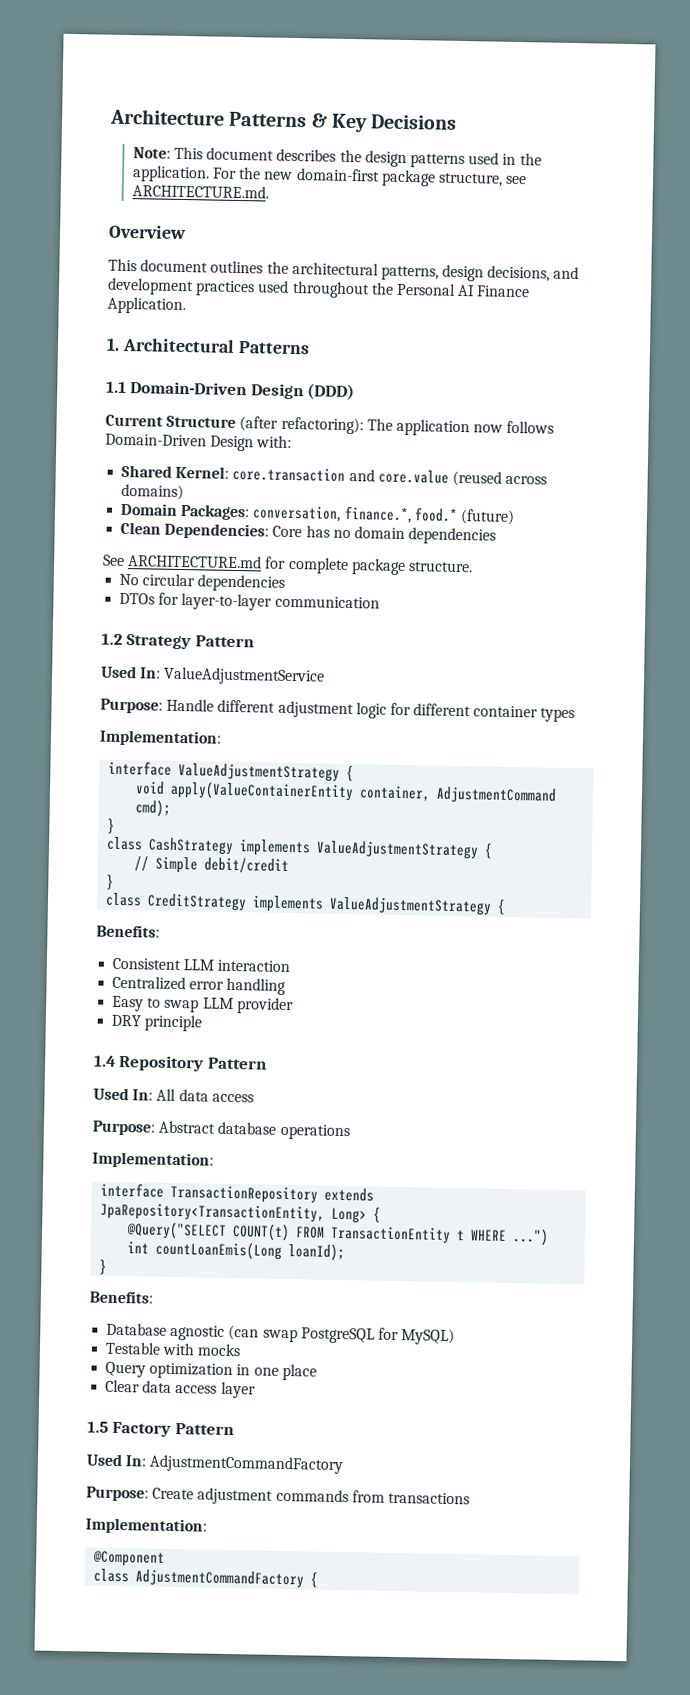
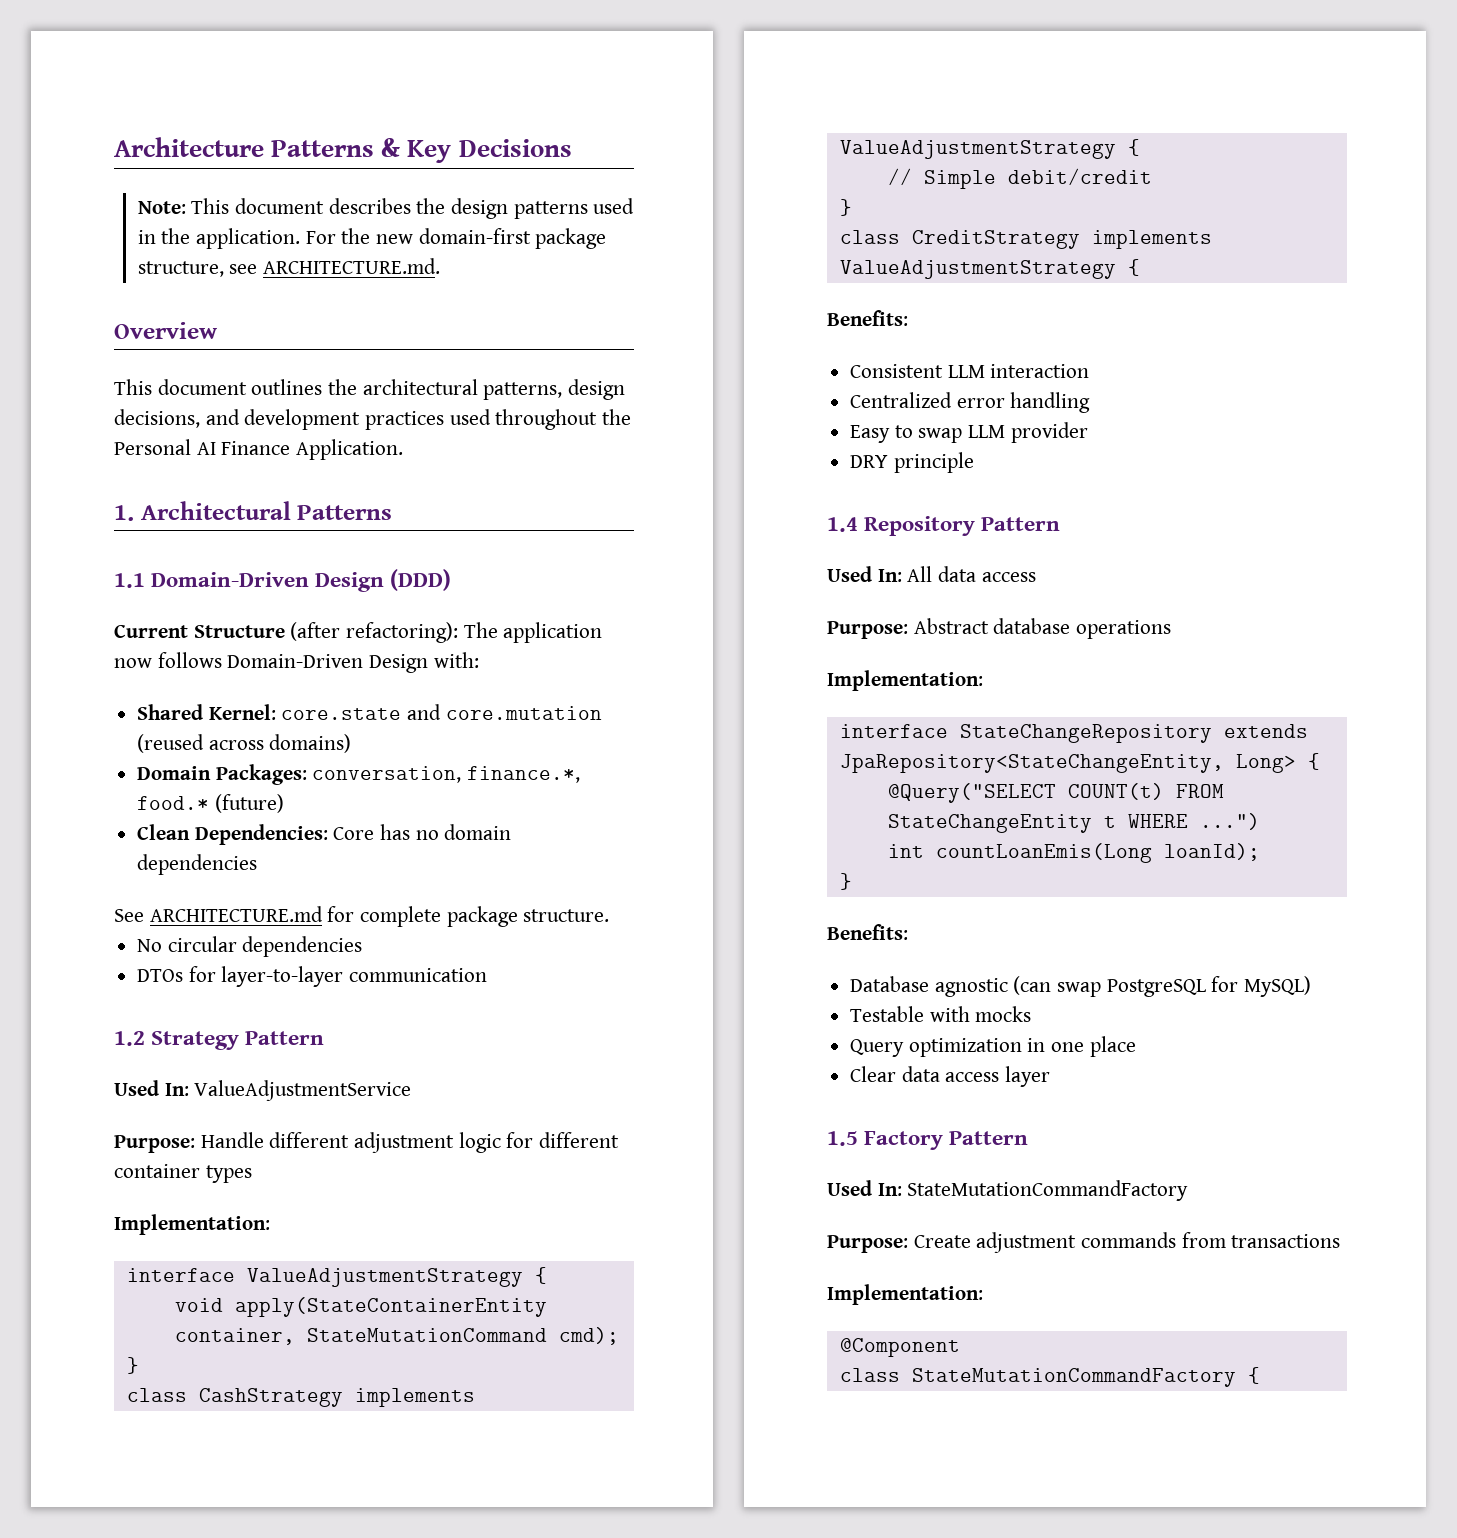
[232,466,449,484] core.transaction and core.value -> [281,704,602,720] core.state and core.mutation
[170,780,558,804] apply(ValueContainerEntity container, AdjustmentCommand -> [234,1297,547,1317] [174,1328,547,1345] apply(StateContainerEntity container, StateMutationCommand
[170,1184,375,1204] [100,1202,326,1223] TransactionRepository extends JpaRepository<TransactionEntity, -> [959,724,1308,743] [839,754,1224,773] StateChangeRepository extends JpaRepository<StateChangeEntity,
[330,1225,452,1244] TransactionEntity -> [887,814,1092,833] StateChangeEntity
[149,1454,345,1475] AdjustmentCommandFactory -> [907,1180,1189,1201] StateMutationCommandFactory
[135,1569,305,1589] AdjustmentCommandFactory -> [911,1368,1236,1387] StateMutationCommandFactory

